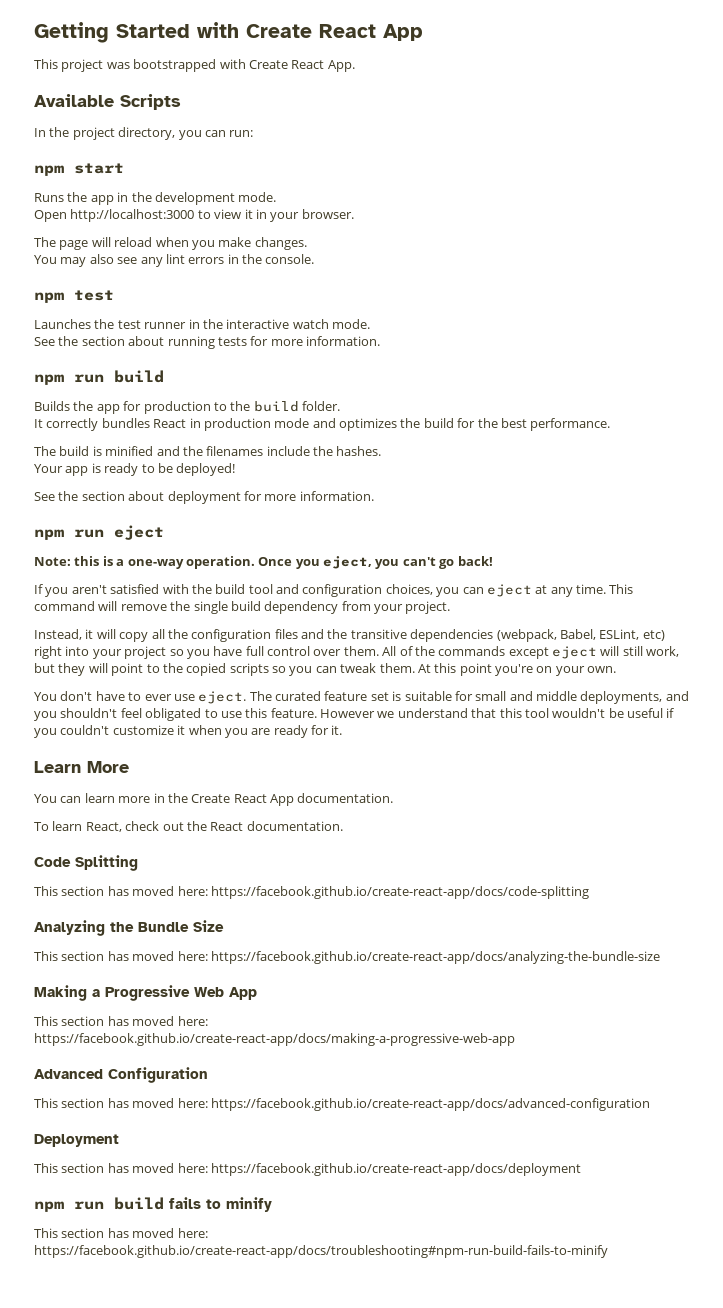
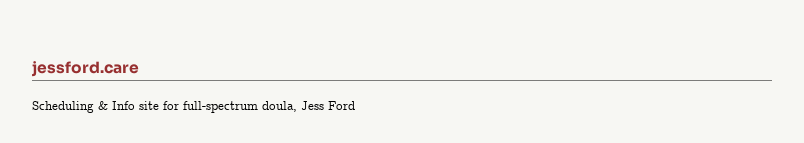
[34,22,423,43] [34,59,355,72] [34,94,181,110] [34,127,254,140] [34,163,124,176] [34,192,277,205] [34,209,354,222] [34,237,307,250] [34,254,315,267] [34,290,114,303] [34,319,370,329] [34,336,380,349] [34,370,164,385] [34,401,340,414] [34,418,611,431] [34,446,382,456] [34,463,236,476] [34,491,374,504] [34,525,164,540] [34,556,493,569] [34,584,634,597] [34,601,451,614] [34,629,665,642] [34,646,680,659] [34,663,617,676] [34,691,689,704] [34,708,675,721] [34,725,343,738] [34,761,129,773] [34,793,394,806] [34,821,343,832] [34,855,138,871] [34,886,589,899] [34,920,224,936] [34,951,660,964] [34,985,257,1001] [34,1016,208,1026] [34,1033,515,1046] [34,1067,208,1083] [34,1098,650,1111] [34,1134,119,1147] [34,1163,581,1176] [34,1197,272,1212] [34,1228,208,1238] [34,1245,608,1258] Getting Started with Create React App // This project was bootstrapped with Create React App. // Available Scripts // In the project directory, you can run: // npm start // Runs the app in the development mode. // Open http://localhost:3000 to view it in your browser. // The page will reload when you make changes. // You may also see any lint errors in the console. // npm test // Launches the test runner in the interactive watch mode. // See the section about running tests for more information. // npm run build // Builds the app for production to the build folder. // It correctly bundles React in production mode and optimizes the build for the best performance. // The build is minified and the filenames include the hashes. // Your app is ready to be deployed! // See the section about deployment for more information. // npm run eject // Note: this is a one-way operation. Once you eject, you can't go back! // If you aren't satisfied with the build tool and configuration choices, you can eject at any time. This command will remove the single build dependency from your project. // Instead, it will copy all the configuration files and the transitive dependencies (webpack, Babel, ESLint, etc) right into your project so you have full control over them. All of the commands except eject will still work, but they will point to the copied scripts so you can tweak them. At this point you're on your own. // You don't have to ever use eject. The curated feature set is suitable for small and middle deployments, and you shouldn't feel obligated to use this feature. However we understand that this tool wouldn't be useful if you couldn't customize it when you are ready for it. // Learn More // You can learn more in the Create React App documentation. // To learn React, check out the React documentation. // Code Splitting // This section has moved here: https://facebook.github.io/create-react-app/docs/code-splitting // Analyzing the Bundle Size // This section has moved here: https://facebook.github.io/create-react-app/docs/analyzing-the-bundle-size // Making a Progressive Web App // This section has moved here: https://facebook.github.io/create-react-app/docs/making-a-progressive-web-app // Advanced Configuration // This section has moved here: https://facebook.github.io/create-react-app/docs/advanced-configuration // Deployment // This section has moved here: https://facebook.github.io/create-react-app/docs/deployment // npm run build fails to minify // This section has moved here: https://facebook.github.io/create-react-app/docs/troubleshooting#npm-run-build-fails-to-minify -> [32,61,139,77] [32,101,355,113] jessford.care // Scheduling & Info site for full-spectrum doula, Jess Ford

